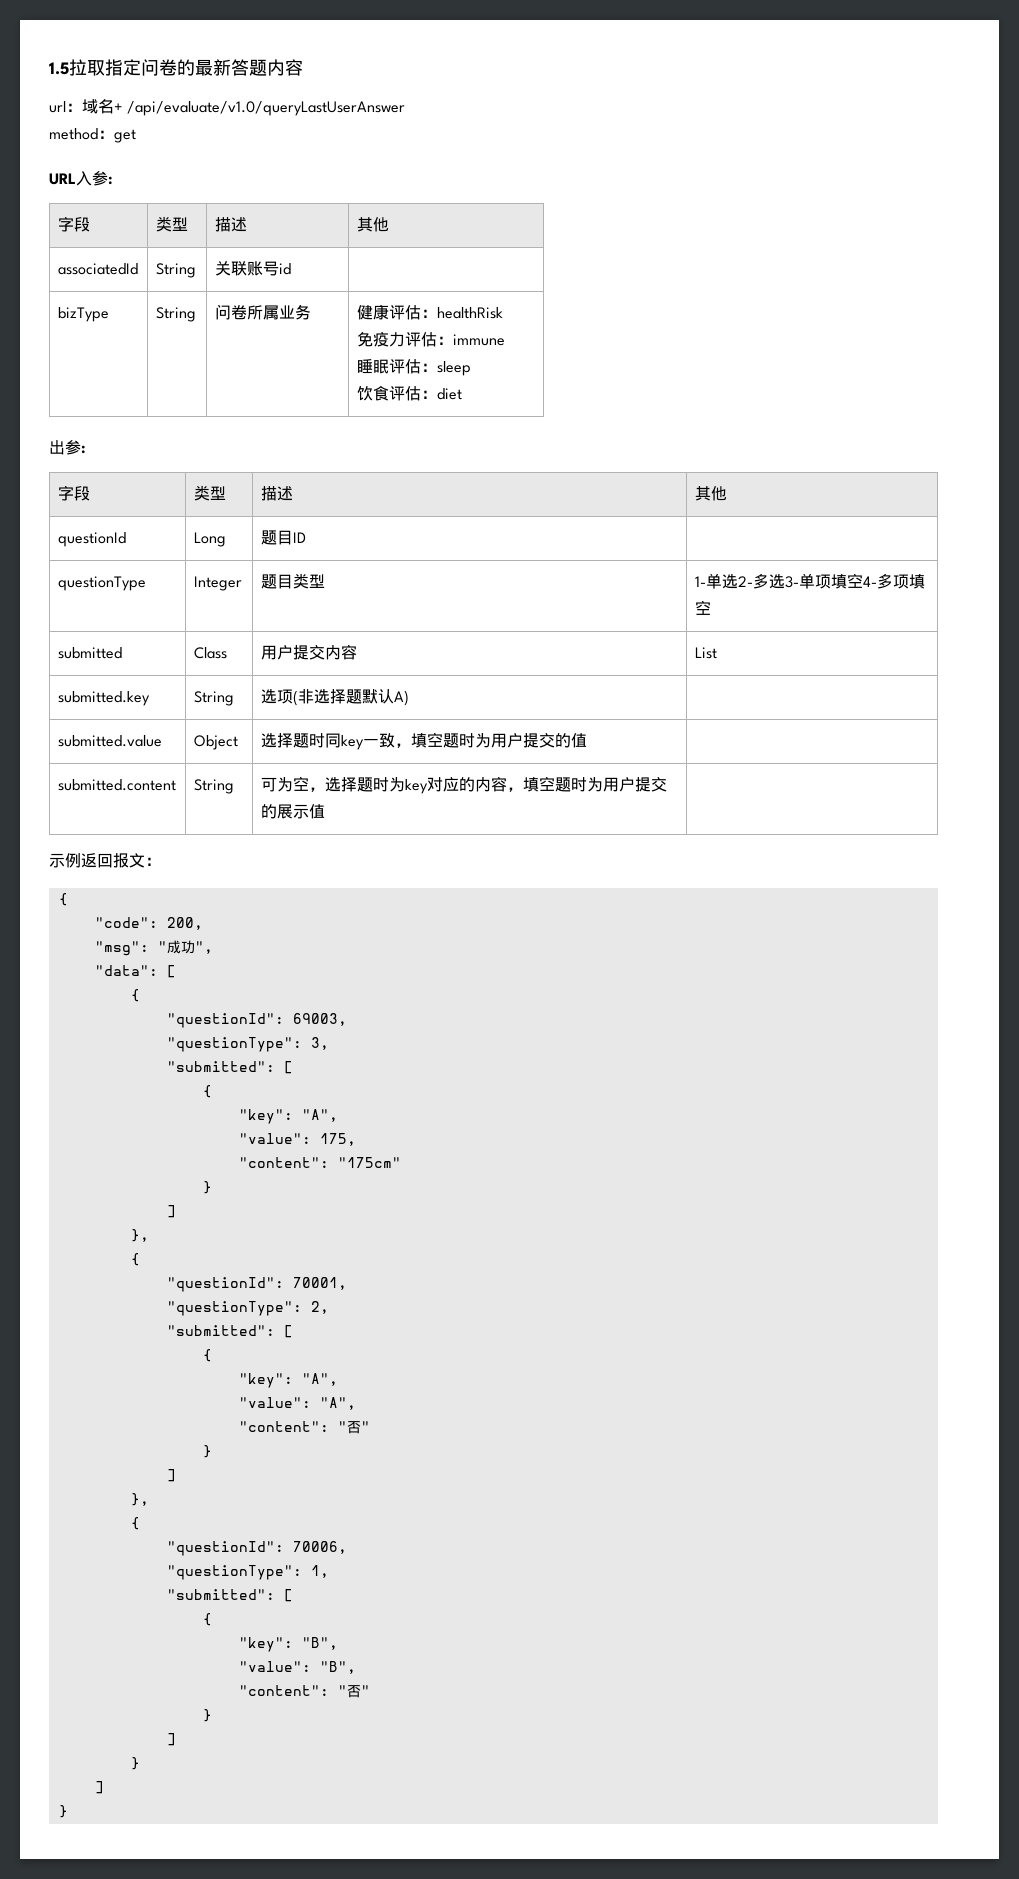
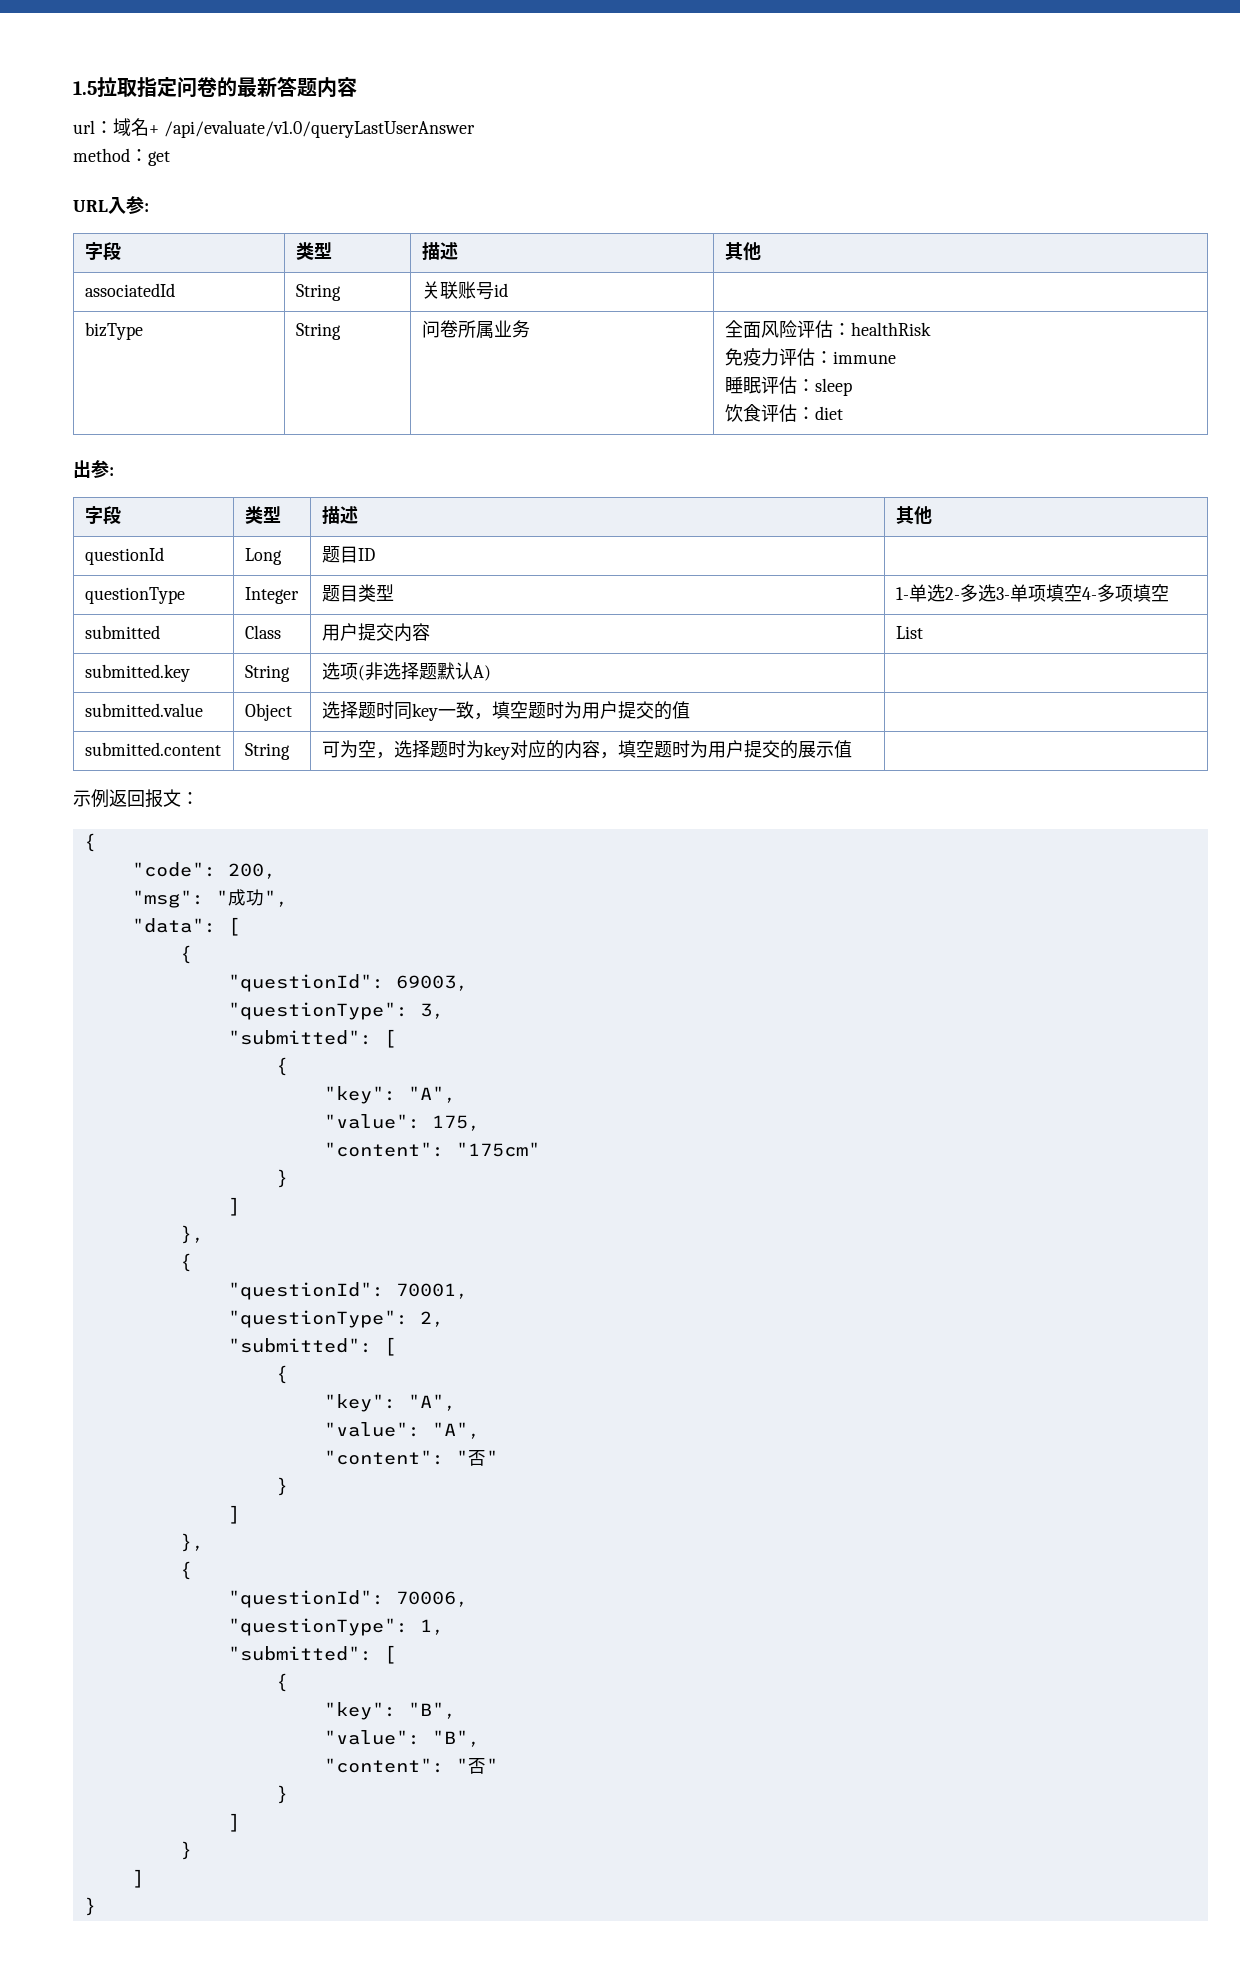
[356,304,389,320] 健康 -> [724,320,797,338] 全面风险

